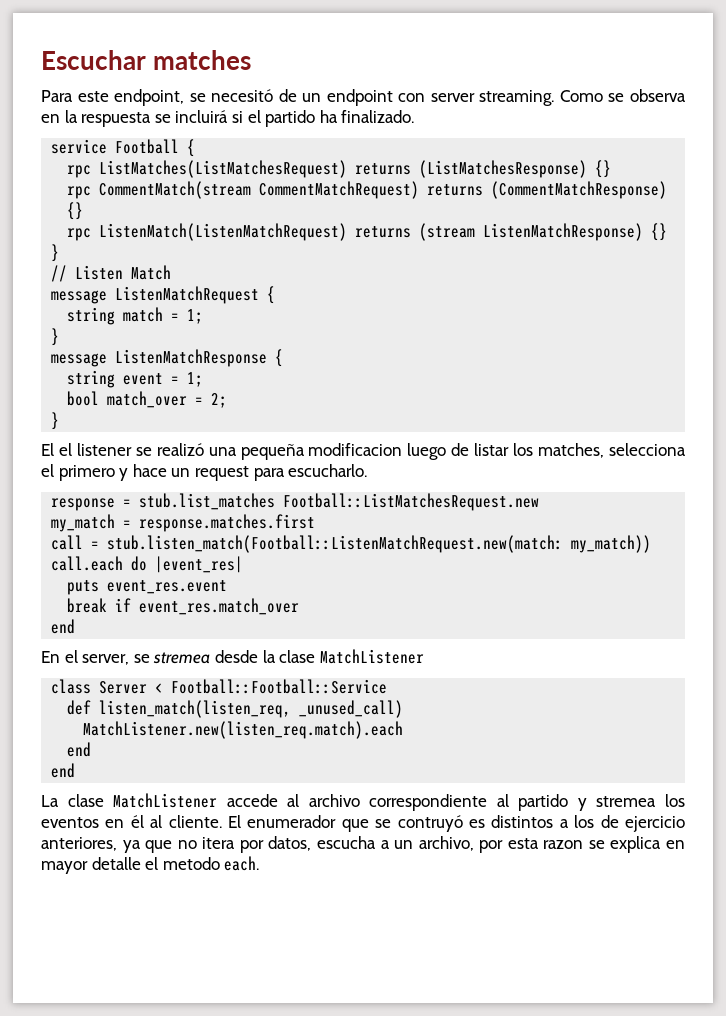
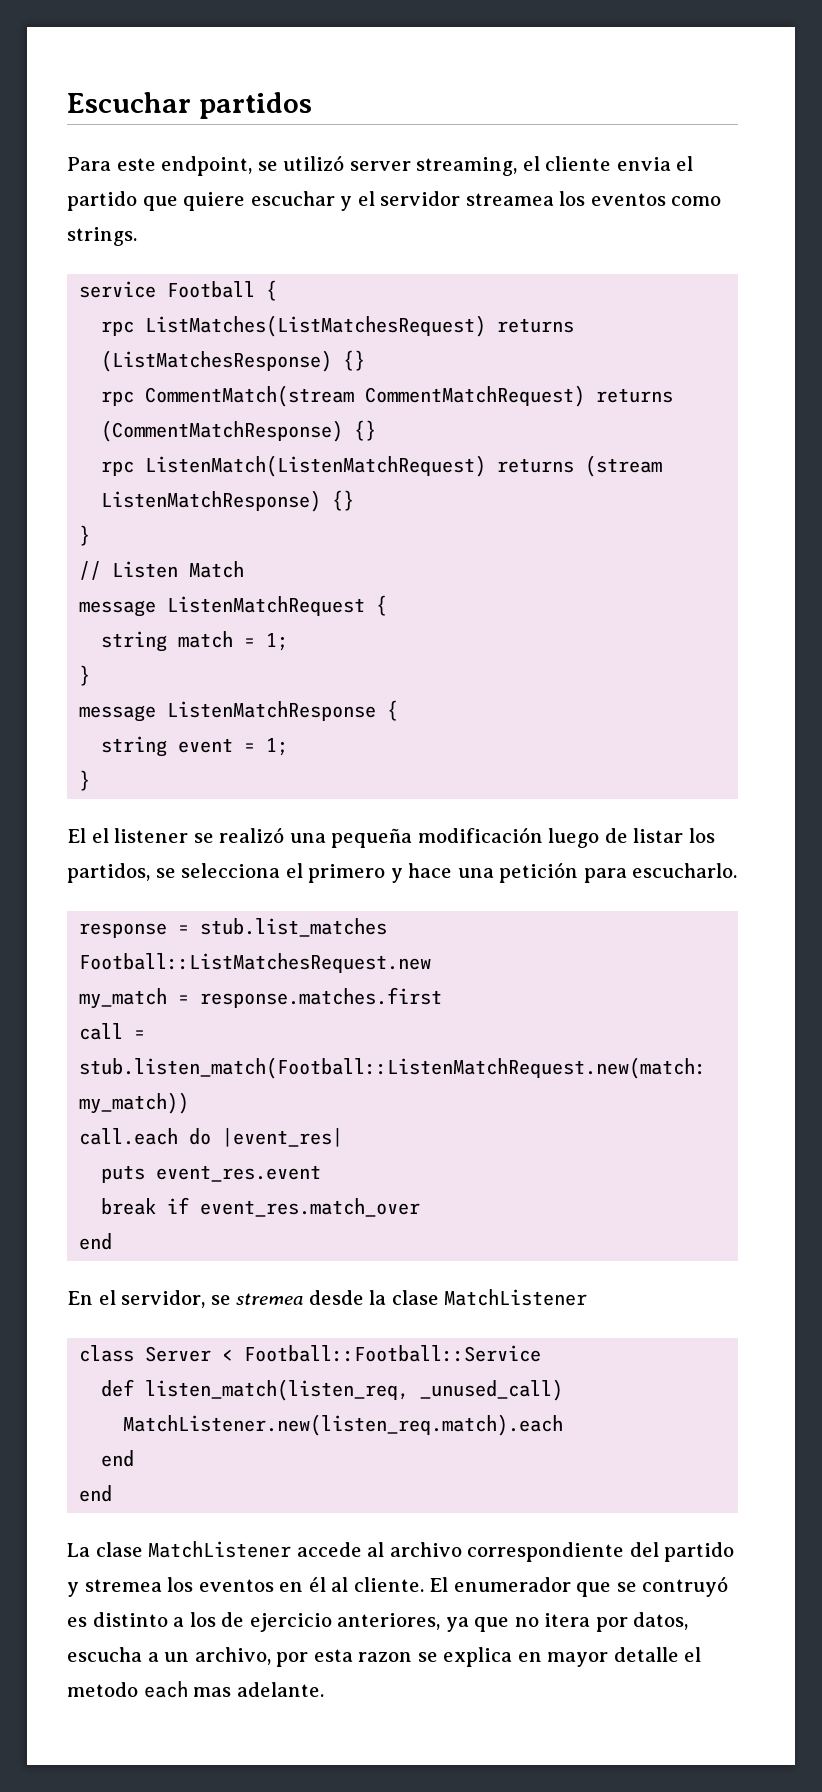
[153,50,252,70] matches -> [198,92,312,119] partidos
[211,89,687,106] [41,110,415,127] necesitó de un endpoint con server streaming. Como se observa en la respuesta se incluirá si el partido ha finalizado. -> [283,155,694,176] [67,191,722,211] [67,227,137,246] utilizó server streaming, el cliente envia el partido que quiere escuchar y el servidor streamea los eventos como strings.
[67,391,228,408] // bool match_over = 2; -> (289, 747) none
[308,443,403,456] modificacion -> [417,827,543,843] modificación
[538,443,605,458] matches, -> [67,863,176,883] partidos, se
[171,466,249,481] un request -> [457,862,579,883] una petición
[82,654,130,665] server, -> [121,1290,206,1308] servidor,
[496,794,509,807] al -> [629,1542,659,1557] del
[491,815,554,828] distintos -> [92,1612,168,1627] distinto
[224,856,260,871] each. -> [143,1681,324,1698] each mas adelante.

